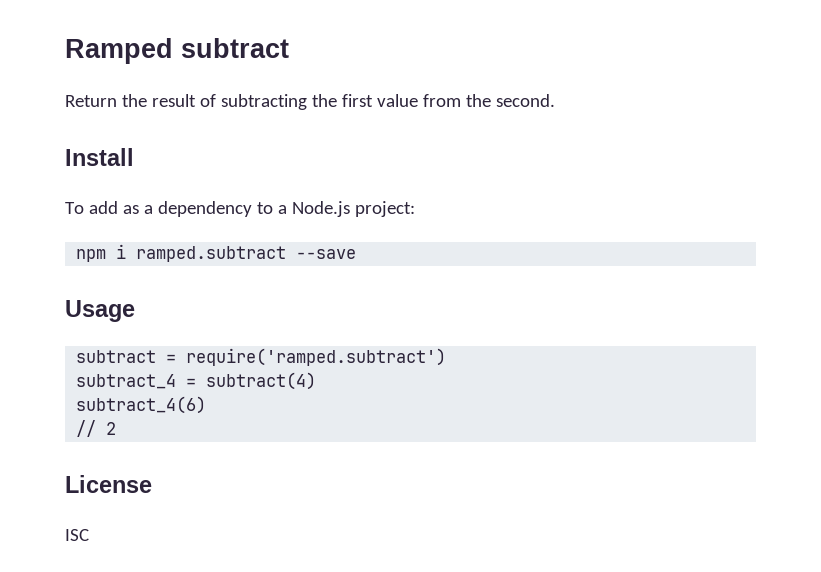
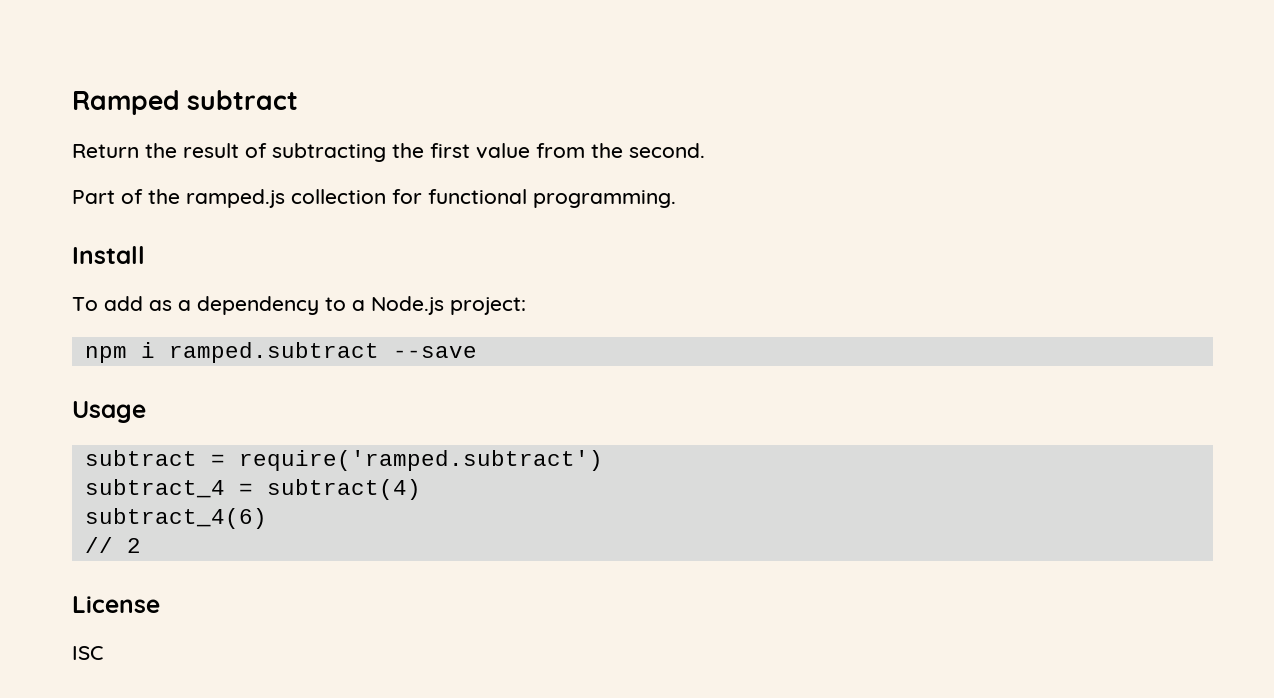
(555, 100) none -> [72,189,676,208] // Part of the ramped.js collection for functional programming.

